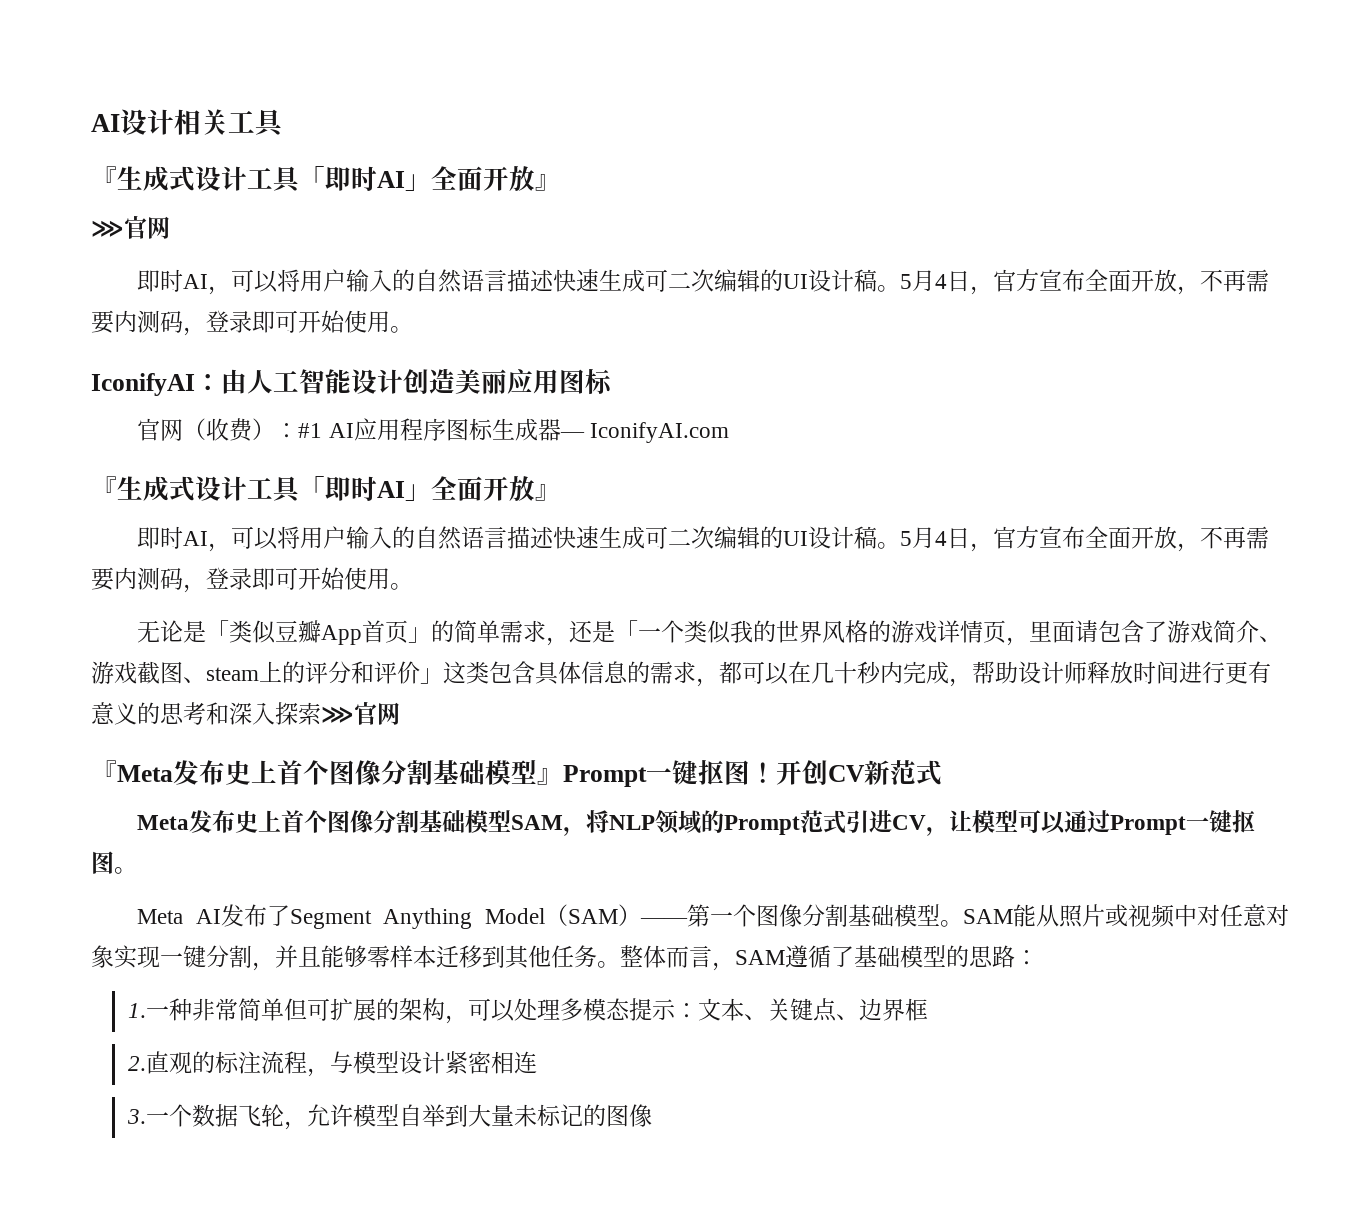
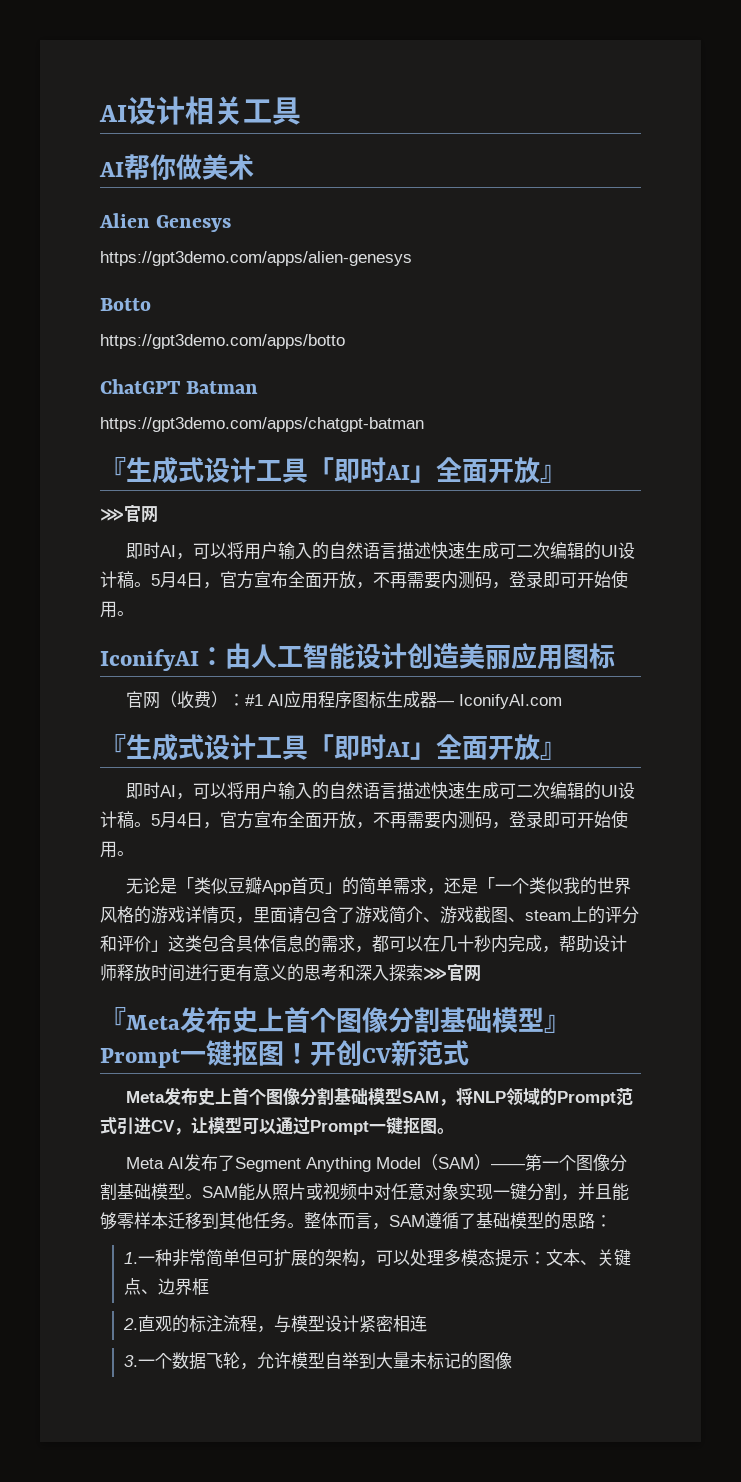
(285, 123) none -> [99,154,254,180] [99,213,232,232] [100,251,412,266] [100,298,151,311] [100,334,345,349] [100,379,259,394] [100,417,424,432] // AI帮你做美术 // Alien Genesys // https://gpt3demo.com/apps/alien-genesys // Botto // https://gpt3demo.com/apps/botto // ChatGPT Batman // https://gpt3demo.com/apps/chatgpt-batman

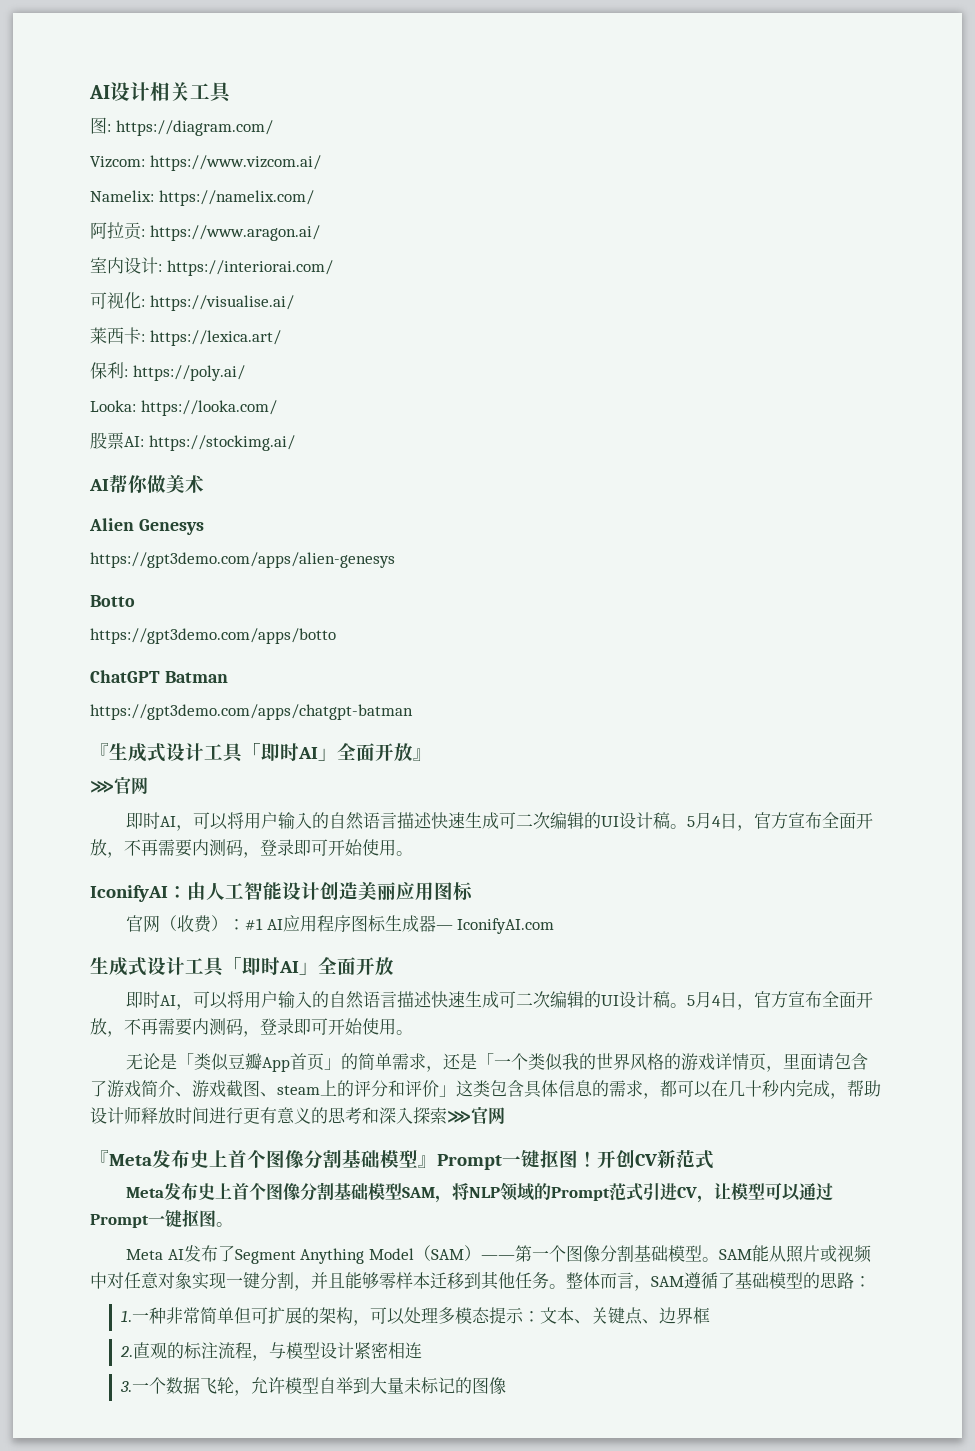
(301, 111) none -> [90,117,273,136] [90,155,321,171] [90,190,314,206] [90,222,320,241] [90,257,333,276] [90,292,294,311] [90,327,281,346] [90,362,245,381] [90,400,277,416] [90,432,295,451] // 图: https://diagram.com/ // Vizcom: https://www.vizcom.ai/ // Namelix: https://namelix.com/ // 阿拉贡: https://www.aragon.ai/ // 室内设计: https://interiorai.com/ // 可视化: https://visualise.ai/ // 莱西卡: https://lexica.art/ // 保利: https://poly.ai/ // Looka: https://looka.com/ // 股票AI: https://stockimg.ai/
[100,734,566,761] 『生成式设计工具「即时AI」全面开放』 -> [90,957,394,977] 生成式设计工具「即时AI」全面开放

